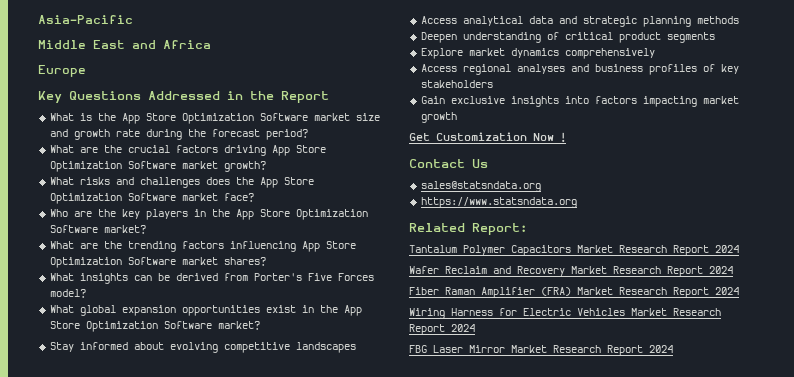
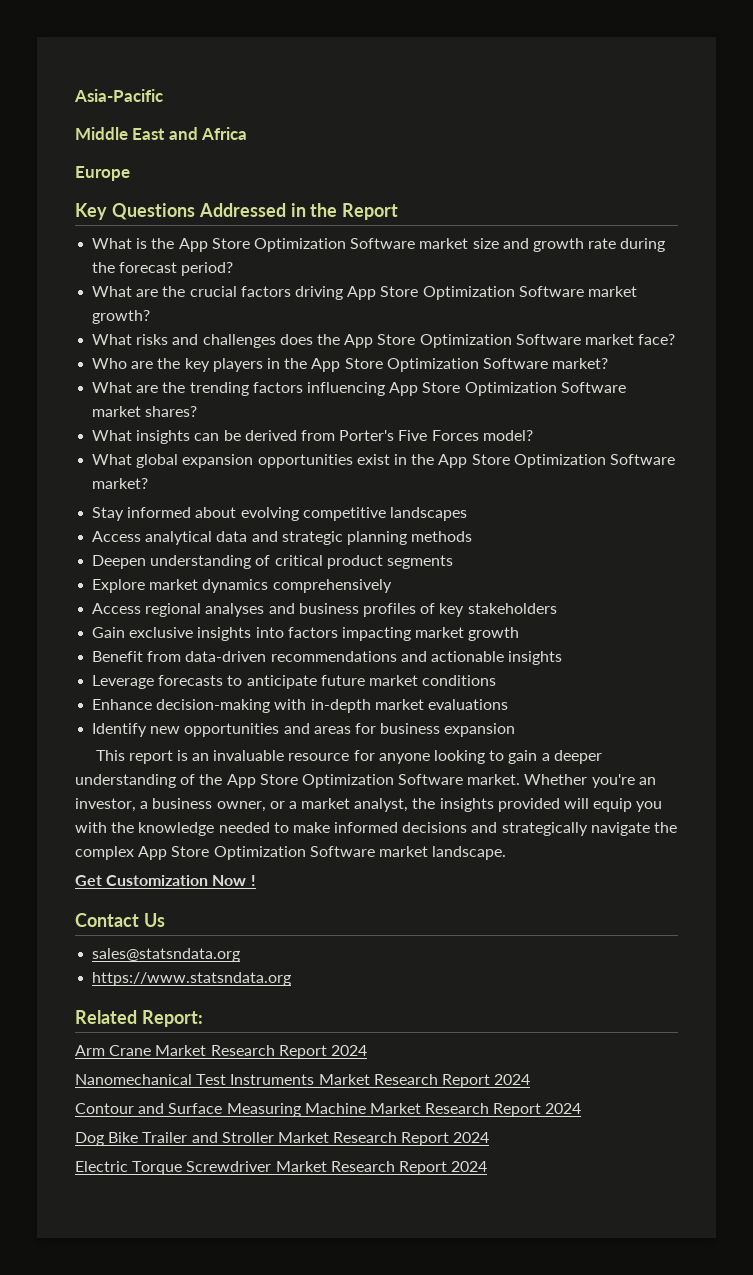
(457, 117) none -> [92,651,563,665] [92,675,497,689] [92,699,508,713] [92,723,516,737] [95,750,602,764] [75,774,656,788] [75,798,663,812] [75,822,678,836] [75,846,507,860] // Benefit from data-driven recommendations and actionable insights // Leverage forecasts to anticipate future market conditions // Enhance decision-making with in-depth market evaluations // Identify new opportunities and areas for business expansion // This report is an invaluable resource for anyone looking to gain a deeper understanding of the App Store Optimization Software market. Whether you're an investor, a business owner, or a market analyst, the insights provided will equip you with the knowledge needed to make informed decisions and strategically navigate the complex App Store Optimization Software market landscape.
[409,245,739,256] [409,266,733,277] [409,287,739,298] [409,308,721,319] [409,324,475,335] [409,345,505,353] Tantalum Polymer Capacitors Market Research Report 2024 // Wafer Reclaim and Recovery Market Research Report 2024 // Fiber Raman Amplifier (FRA) Market Research Report 2024 // Wiring Harness for Electric Vehicles Market Research Report 2024 // FBG Laser Mirror -> [75,1045,367,1059] [75,1074,531,1088] [75,1103,582,1117] [75,1132,490,1146] [75,1161,272,1175] Arm Crane Market Research Report 2024 // Nanomechanical Test Instruments Market Research Report 2024 // Contour and Surface Measuring Machine Market Research Report 2024 // Dog Bike Trailer and Stroller Market Research Report 2024 // Electric Torque Screwdriver

